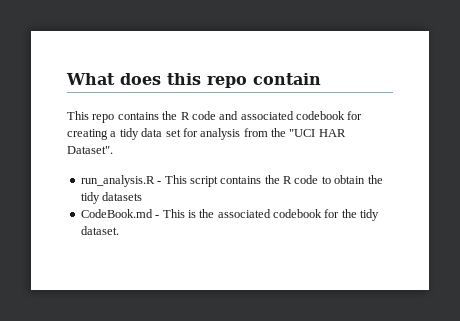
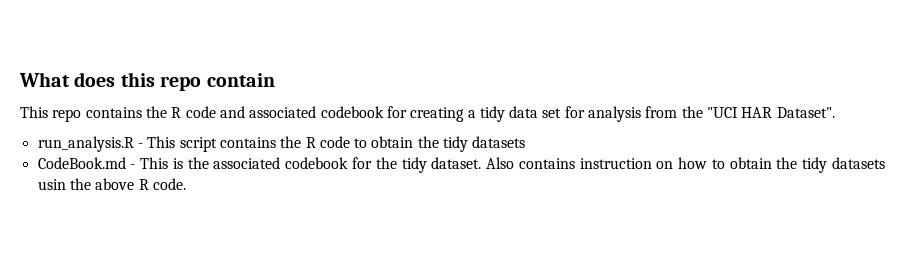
(119, 230) none -> [486,157,885,173] [37,178,186,190] Also contains instruction on how to obtain the tidy datasets usin the above R code.

